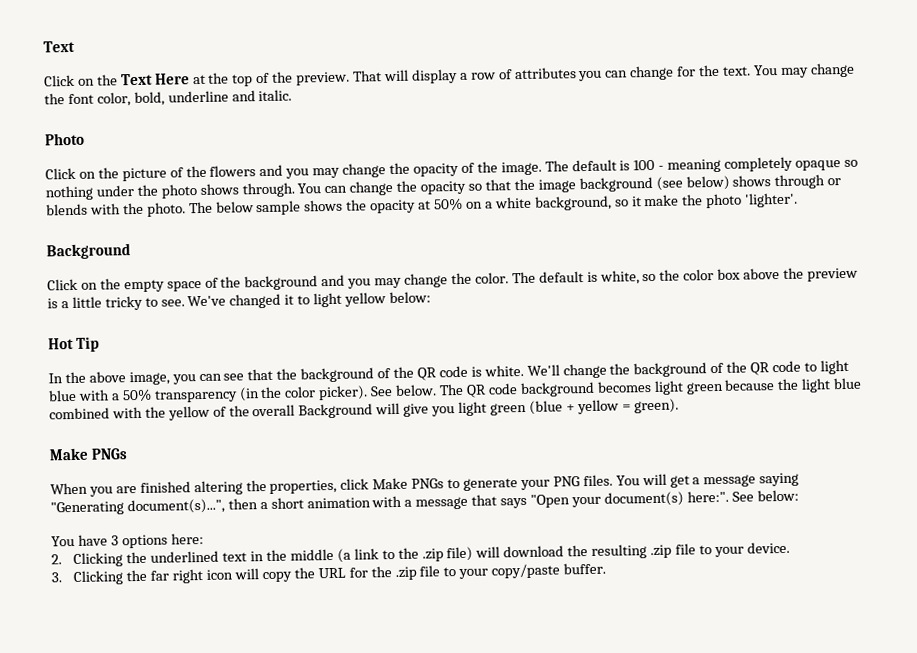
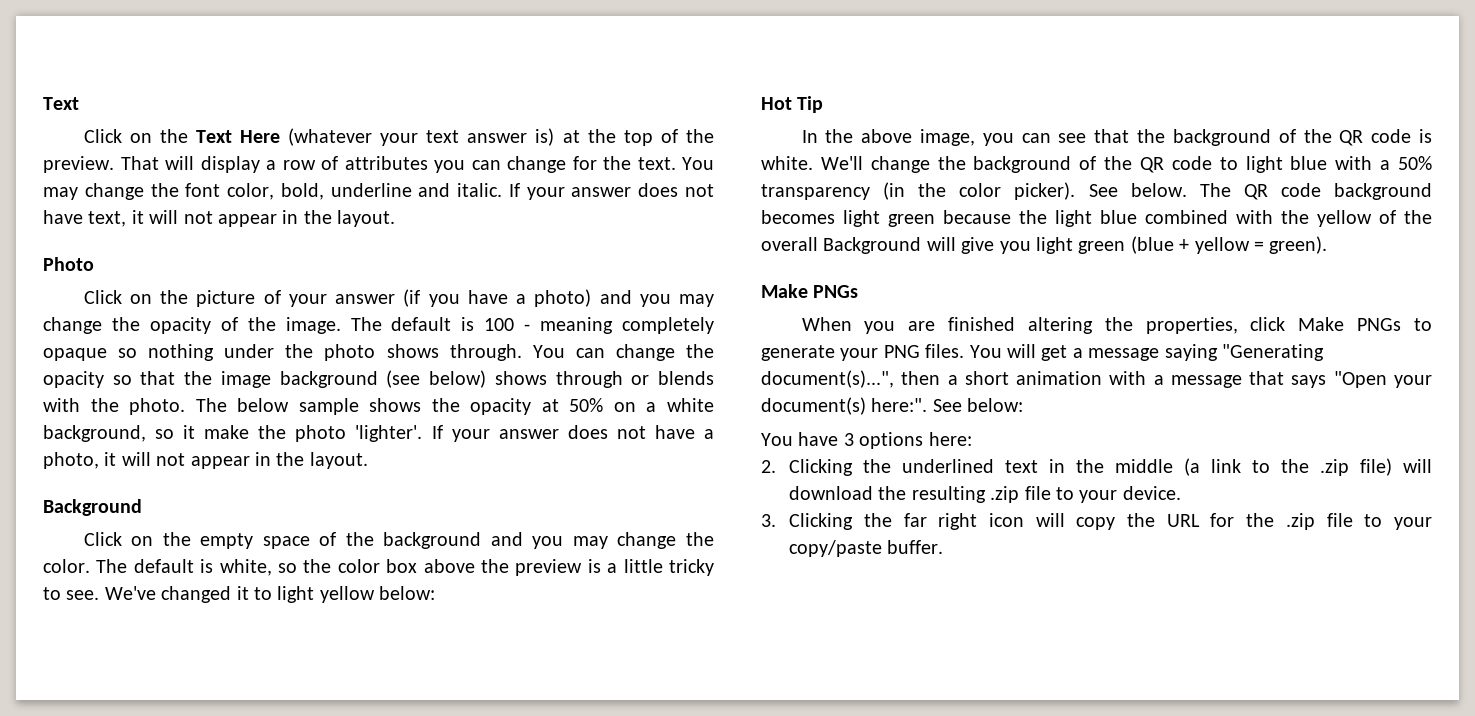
(190, 79) none -> [288,128,555,146] (whatever your text answer is)
(293, 95) none -> [508,183,714,200] [43,210,396,227] If your answer does not have text, it will not appear in the layout.
[185,165,257,178] the flowers -> [288,289,592,307] your answer (if you have a photo)
(799, 200) none -> [431,425,715,442] [43,452,368,469] If your answer does not have a photo, it will not appear in the layout.

